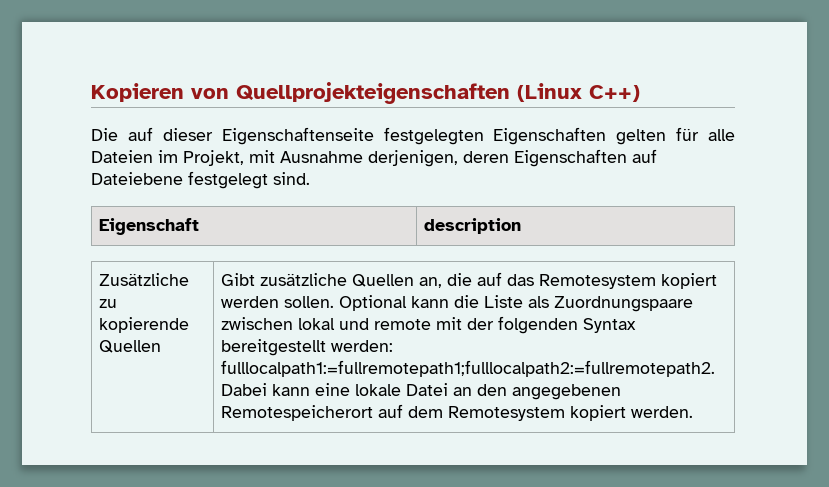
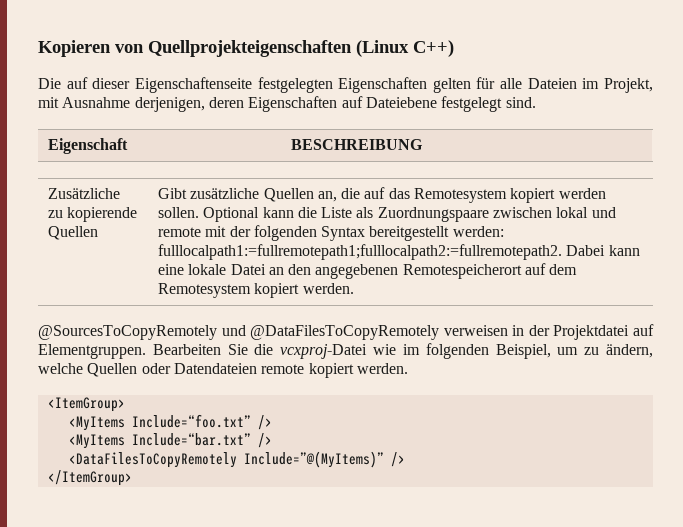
[424,218,522,234] description -> [290,139,423,150] BESCHREIBUNG
(694, 412) none -> [38,324,654,340] [38,343,654,359] [38,363,408,378] [47,397,125,412] [68,414,272,431] [68,433,272,449] [68,451,405,468] [47,470,132,486] // @SourcesToCopyRemotely und @DataFilesToCopyRemotely verweisen in der Projektdatei auf Elementgruppen. Bearbeiten Sie die vcxproj-Datei wie im folgenden Beispiel, um zu ändern, welche Quellen oder Datendateien remote kopiert werden. // <ItemGroup> // <MyItems Include=“foo.txt” /> // <MyItems Include=“bar.txt” /> // <DataFilesToCopyRemotely Include=”@(MyItems)” /> // </ItemGroup>

